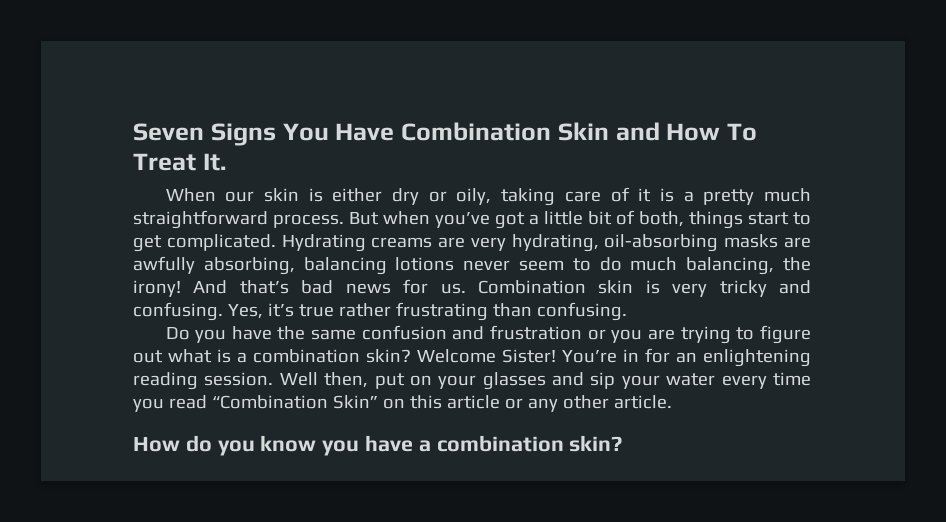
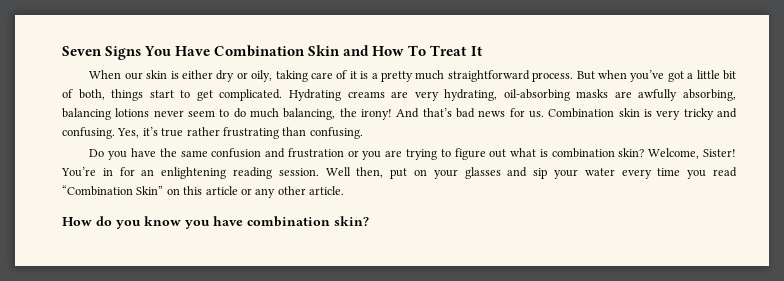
[202,153,226,171] It. -> [470,46,483,56] It
[237,349,496,363] a combination skin? Welcome -> [551,148,700,159] combination skin? Welcome,
[418,440,431,452] a -> (243, 221) none

